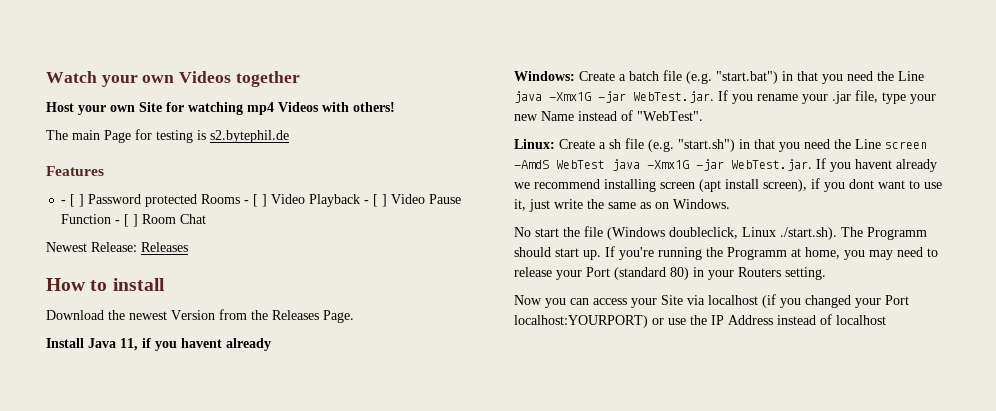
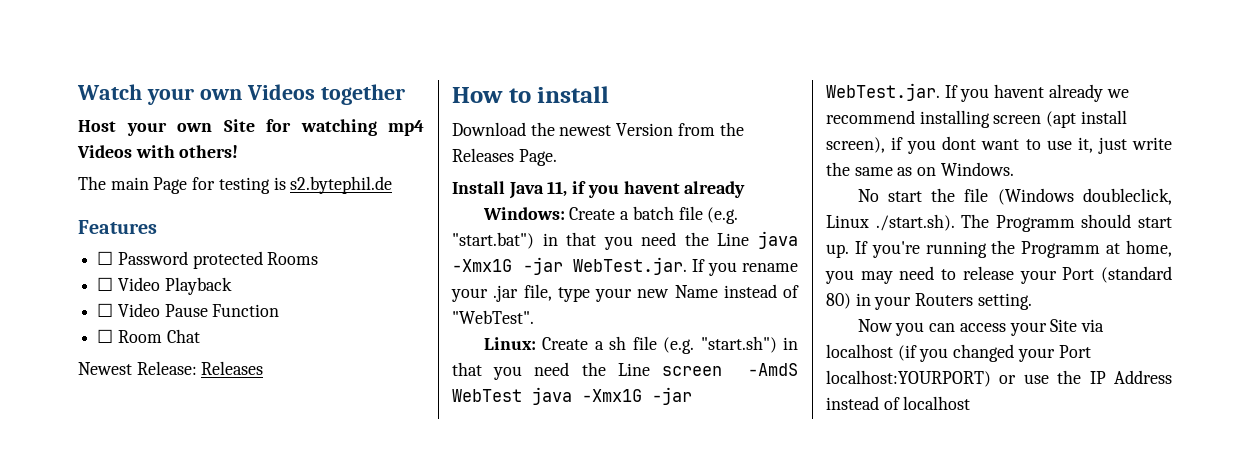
[61,194,85,207] - [ ] -> [97,251,114,265] ☐
[244,194,268,207] - [ ] -> [97,277,114,291] // ☐
[364,194,388,207] - [ ] -> [97,303,114,317] // ☐
[115,214,139,227] - [ ] -> [97,329,114,343] // ☐

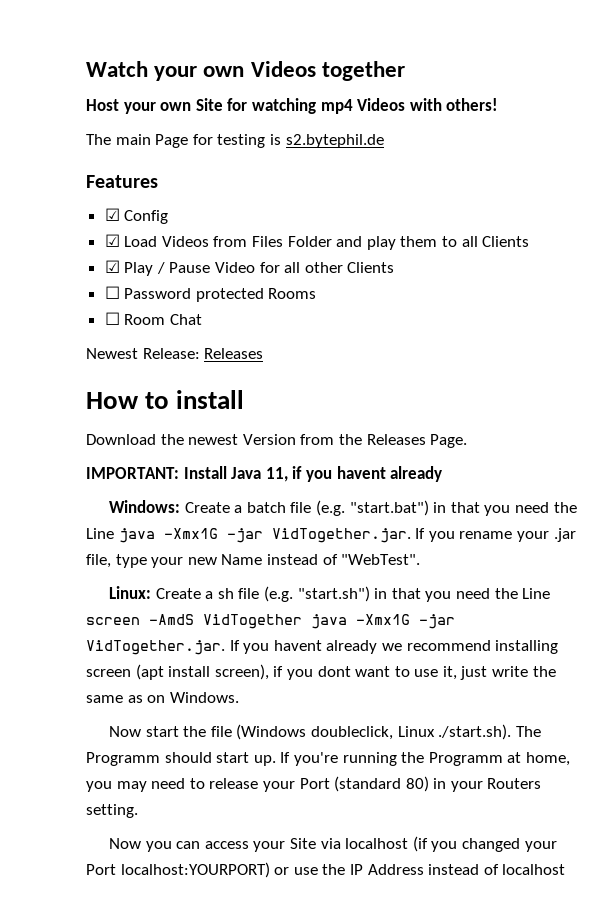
[97,251,319,269] [97,277,232,295] [97,303,280,317] ☐ Password protected Rooms // ☐ Video Playback // ☐ Video Pause Function -> [104,208,169,224] [104,234,530,250] [104,260,395,276] [104,286,317,302] ☑ Config // ☑ Load Videos from Files Folder and play them to all Clients // ☑ Play / Pause Video for all other Clients // ☐ Password protected Rooms
(557, 157) none -> [86,467,179,479] IMPORTANT:
[573,257,688,275] WebTest.jar. -> [271,528,411,543] VidTogether.jar.
[452,387,692,405] [826,83,940,101] WebTest java -Xmx1G -jar WebTest.jar. -> [203,614,455,629] [86,640,225,655] VidTogether java -Xmx1G -jar VidTogether.jar.
[857,189,879,202] No -> [109,726,142,737] Now

